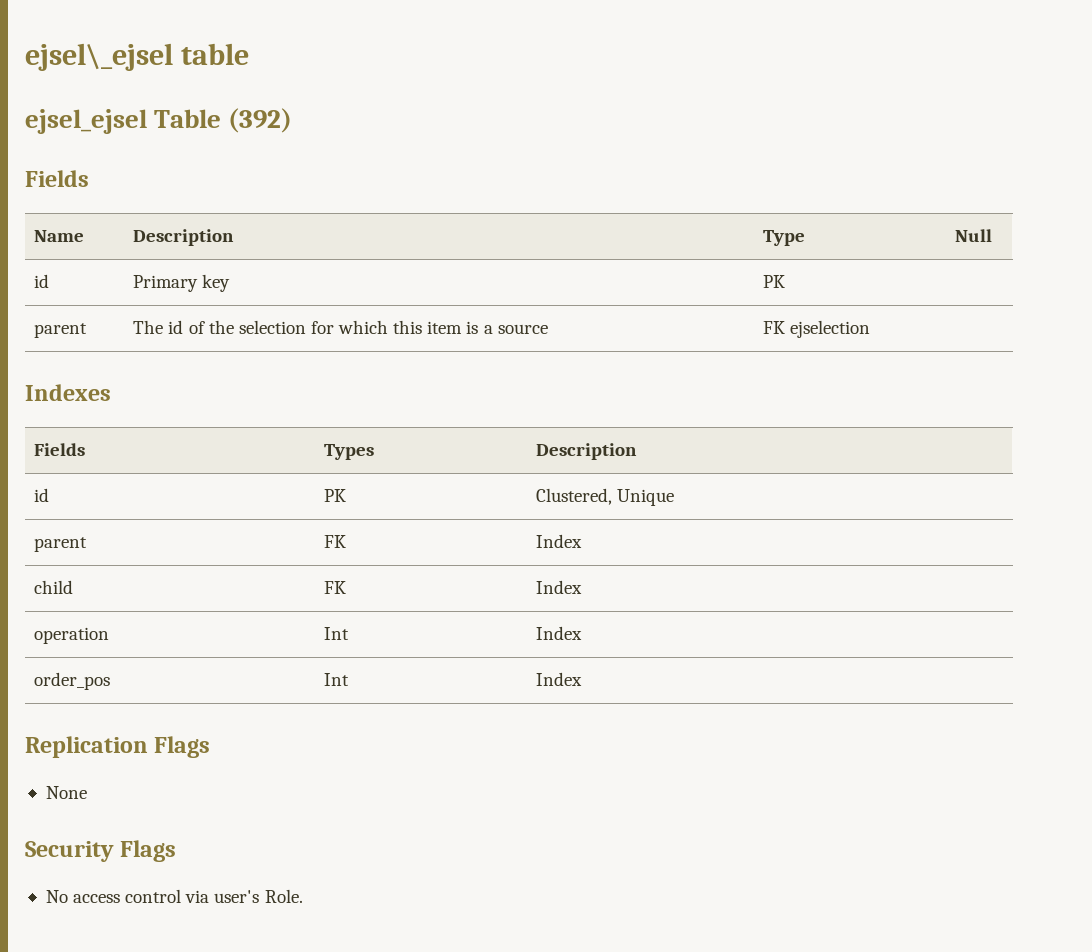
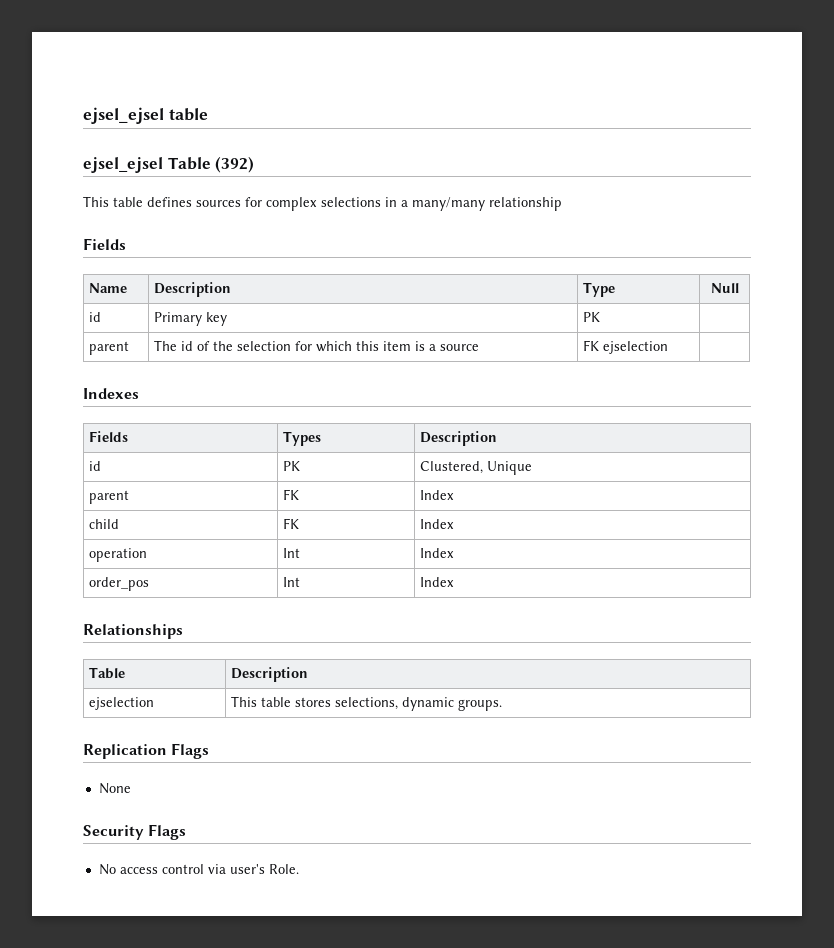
[25,43,173,71] ejsel\_ejsel -> [83,107,164,124] ejsel_ejsel
(293, 120) none -> [83,196,562,211] // This table defines sources for complex selections in a many/many relationship
(583, 679) none -> [83,624,183,639] [89,667,126,679] [231,667,309,682] [89,697,155,710] [231,696,503,711] // Relationships // Table | Description // ejselection | This table stores selections, dynamic groups.

